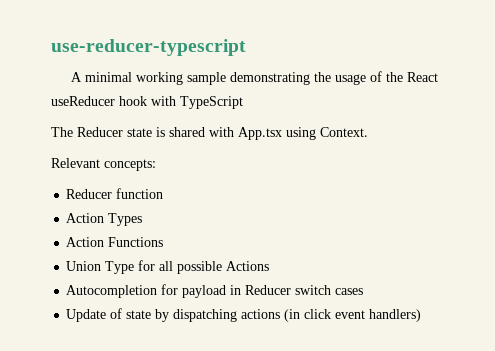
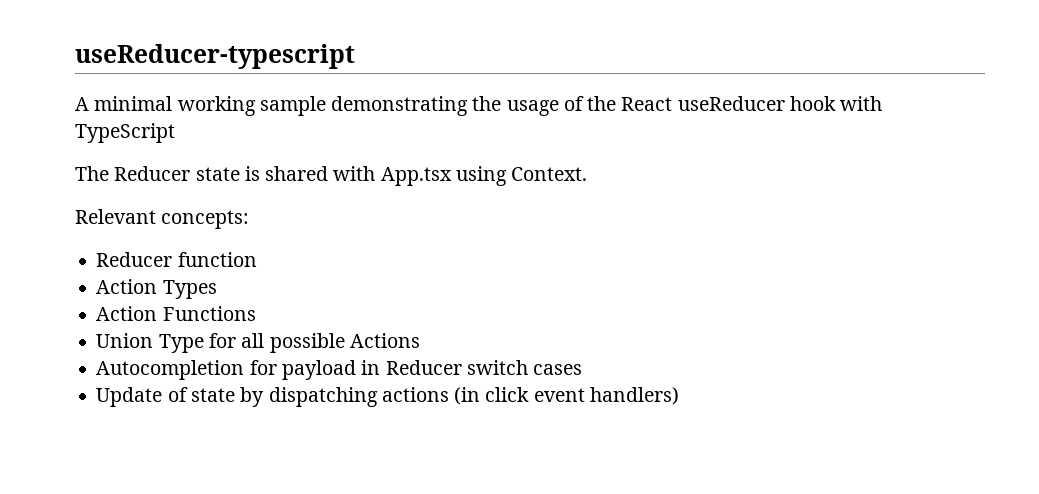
[51,39,246,56] use-reducer-typescript -> [75,44,355,69] useReducer-typescript

